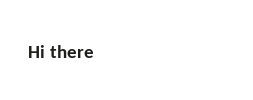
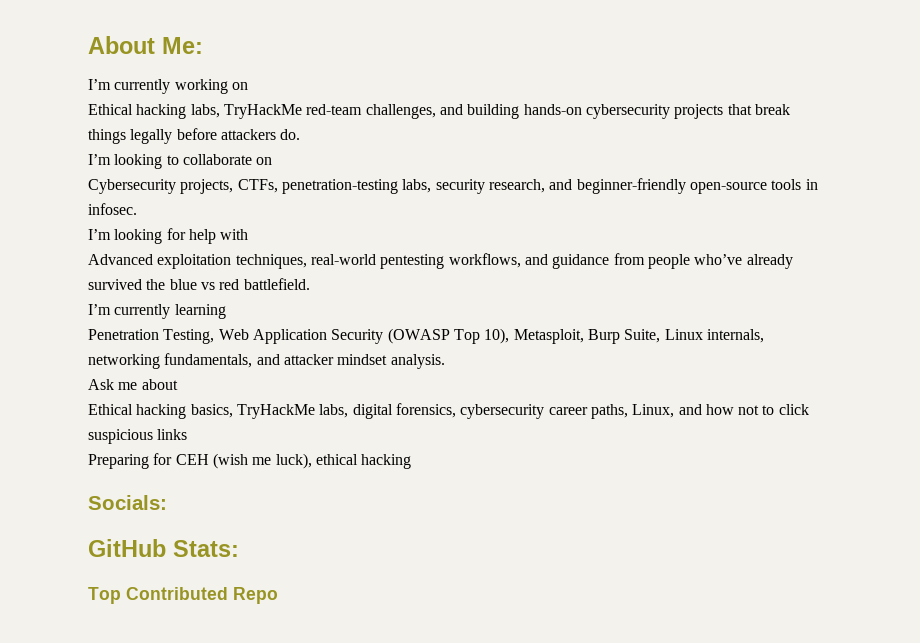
[28,45,95,58] Hi there -> [88,36,203,54] [88,79,248,94] [88,104,790,119] [88,128,301,144] [88,154,273,169] [88,178,818,194] [88,203,137,215] [88,228,249,244] [88,253,793,269] [88,278,310,290] [88,304,226,319] [88,328,764,344] [88,353,445,369] [88,379,178,390] [88,403,809,419] [88,429,188,444] [88,453,412,469] [88,495,167,510] [88,539,239,557] [88,587,278,604] About Me: // I’m currently working on // Ethical hacking labs, TryHackMe red-team challenges, and building hands-on cybersecurity projects that break things legally before attackers do. // I’m looking to collaborate on // Cybersecurity projects, CTFs, penetration-testing labs, security research, and beginner-friendly open-source tools in infosec. // I’m looking for help with // Advanced exploitation techniques, real-world pentesting workflows, and guidance from people who’ve already survived the blue vs red battlefield. // I’m currently learning // Penetration Testing, Web Application Security (OWASP Top 10), Metasploit, Burp Suite, Linux internals, networking fundamentals, and attacker mindset analysis. // Ask me about // Ethical hacking basics, TryHackMe labs, digital forensics, cybersecurity career paths, Linux, and how not to click suspicious links // Preparing for CEH (wish me luck), ethical hacking // Socials: // GitHub Stats: // Top Contributed Repo

